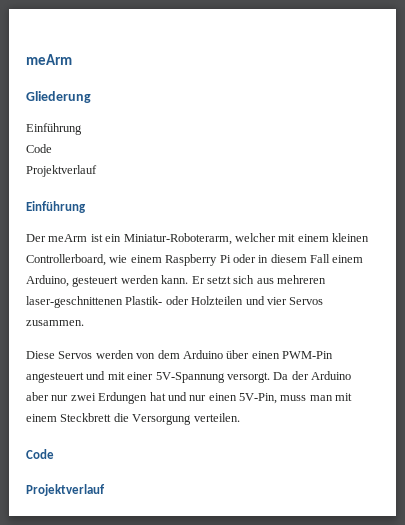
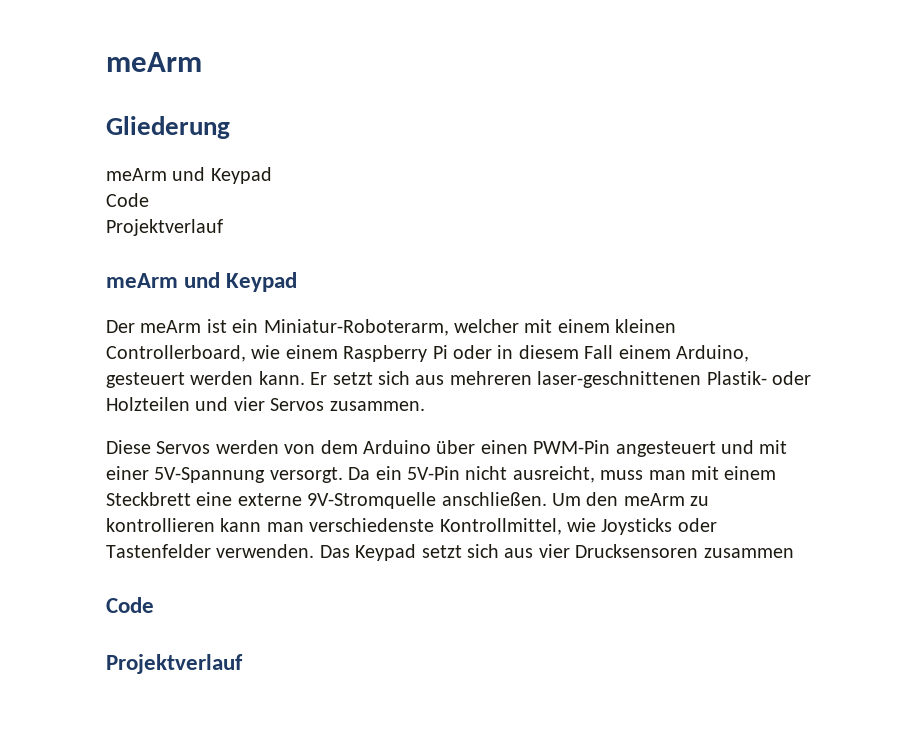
[26,123,82,135] Einführung -> [106,167,272,184] meArm und Keypad
[26,201,86,213] Einführung -> [106,272,298,292] meArm und Keypad
[291,371,351,380] [26,392,277,404] der Arduino aber nur zwei Erdungen hat und nur einen 5V-Pin, -> [375,466,595,483] ein 5V-Pin nicht ausreicht,
[113,413,240,425] die Versorgung verteilen. -> [196,492,710,509] [106,518,717,535] [106,544,794,561] eine externe 9V-Stromquelle anschließen. Um den meArm zu kontrollieren kann man verschiedenste Kontrollmittel, wie Joysticks oder Tastenfelder verwenden. Das Keypad setzt sich aus vier Drucksensoren zusammen

